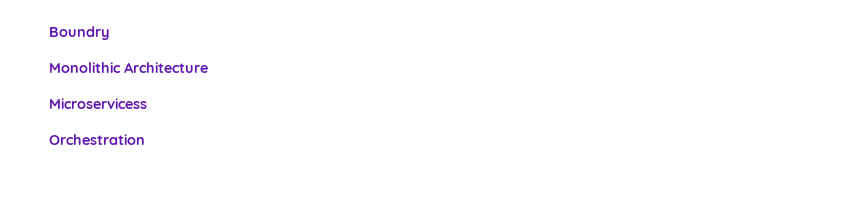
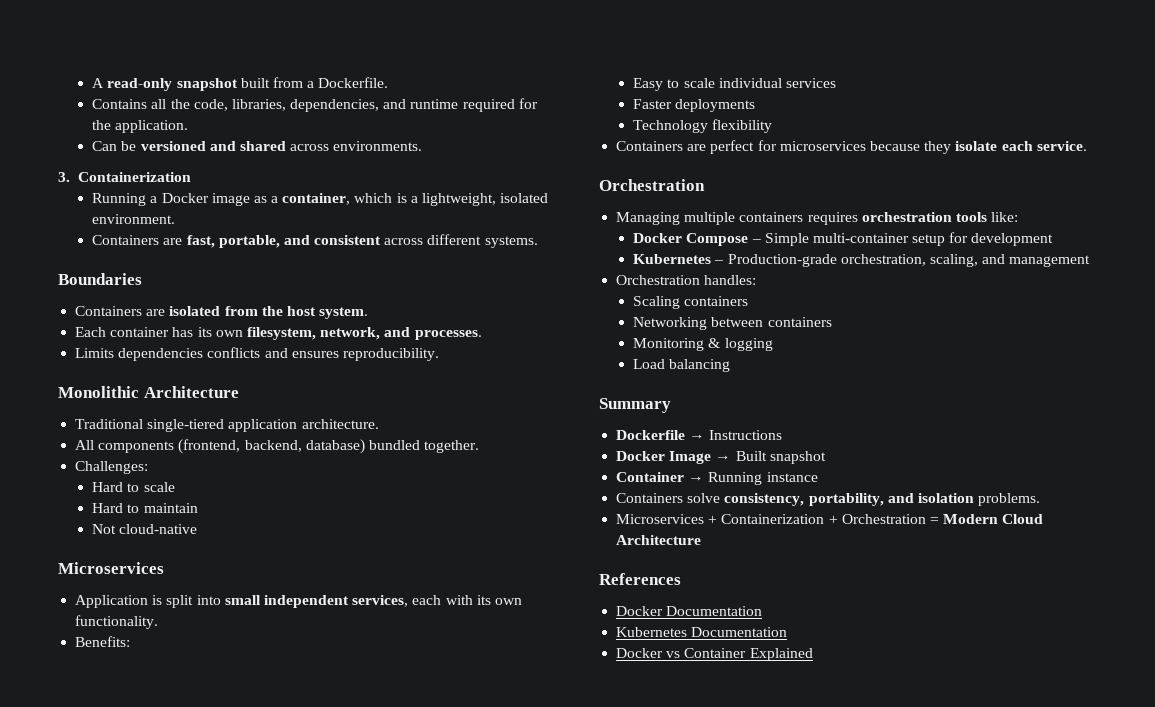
[49,26,110,40] [49,62,208,73] [49,98,147,109] [49,134,145,145] Boundry // Monolithic Architecture // Microservicess // Orchestration -> [92,77,389,91] [92,98,538,112] [92,120,189,133] [92,141,423,151] [58,172,191,182] [92,193,549,206] [92,214,176,224] [92,234,538,248] [58,273,142,285] [75,306,369,319] [75,327,482,340] [75,347,439,361] [58,386,239,398] [75,419,379,432] [75,439,480,454] [75,461,149,474] [92,482,175,492] [92,503,198,513] [92,524,198,534] [58,562,164,574] [75,595,522,608] [75,615,159,629] [75,636,131,647] [633,78,836,91] [633,99,756,112] [633,119,773,133] [616,140,1087,154] [599,179,705,191] [616,212,1019,225] [633,232,1054,246] [633,254,1091,267] [616,275,757,285] [633,296,749,309] [633,317,832,330] [633,338,773,351] [633,359,731,372] [599,398,671,413] [616,430,783,440] [616,451,826,464] [616,472,818,485] [616,493,1041,506] [616,514,1044,524] [616,535,702,545] [599,573,681,585] [616,606,763,616] [616,627,788,637] [616,648,813,661] A read-only snapshot built from a Dockerfile. // Contains all the code, libraries, dependencies, and runtime required for the application. // Can be versioned and shared across environments. // 3. Containerization // Running a Docker image as a container, which is a lightweight, isolated environment. // Containers are fast, portable, and consistent across different systems. // Boundaries // Containers are isolated from the host system. // Each container has its own filesystem, network, and processes. // Limits dependencies conflicts and ensures reproducibility. // Monolithic Architecture // Traditional single-tiered application architecture. // All components (frontend, backend, database) bundled together. // Challenges: // Hard to scale // Hard to maintain // Not cloud-native // Microservices // Application is split into small independent services, each with its own functionality. // Benefits: // Easy to scale individual services // Faster deployments // Technology flexibility // Containers are perfect for microservices because they isolate each service. // Orchestration // Managing multiple containers requires orchestration tools like: // Docker Compose – Simple multi-container setup for development // Kubernetes – Production-grade orchestration, scaling, and management // Orchestration handles: // Scaling containers // Networking between containers // Monitoring & logging // Load balancing // Summary // Dockerfile → Instructions // Docker Image → Built snapshot // Container → Running instance // Containers solve consistency, portability, and isolation problems. // Microservices + Containerization + Orchestration = Modern Cloud Architecture // References // Docker Documentation // Kubernetes Documentation // Docker vs Container Explained

